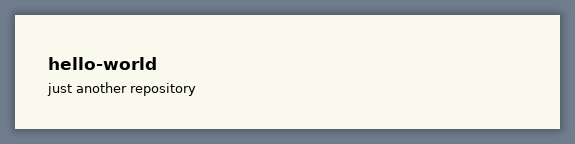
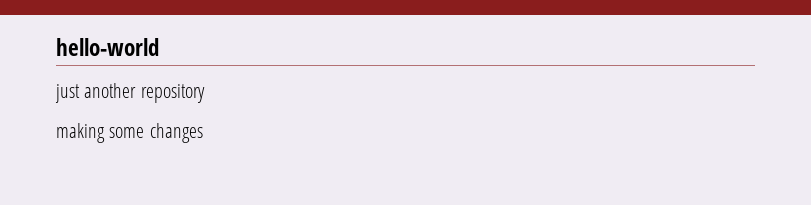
(196, 89) none -> [56,123,203,143] // making some changes

